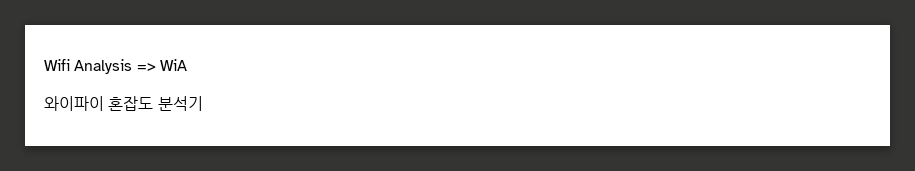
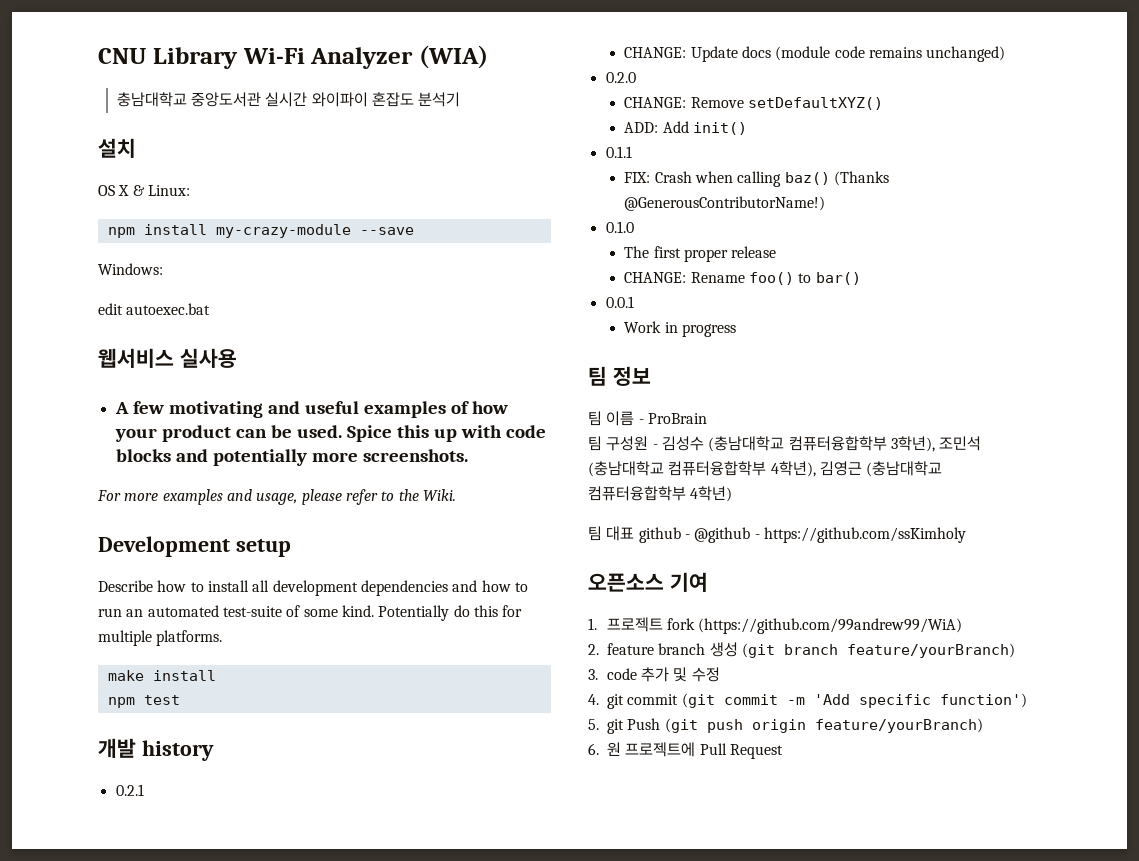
[44,59,187,74] [44,96,203,111] Wifi Analysis => WiA // 와이파이 혼잡도 분석기 -> [98,45,488,69] [116,92,461,107] [98,138,136,158] [98,185,190,196] [107,224,414,238] [98,263,163,275] [98,303,211,315] [98,348,237,368] [114,401,508,418] [114,425,546,442] [115,449,468,466] [97,489,456,505] [98,536,291,557] [98,580,528,596] [98,605,523,621] [98,630,223,646] [107,670,216,681] [107,695,180,708] [98,738,214,761] [115,784,144,796] [624,46,1006,62] [605,72,636,83] [624,97,884,110] [624,121,748,135] [605,146,632,158] [624,171,890,187] [624,196,826,211] [605,221,634,233] [624,246,777,262] [624,272,861,285] [605,296,634,308] [624,321,737,337] [588,366,651,386] [588,411,707,426] [588,436,982,452] [588,461,943,477] [588,486,733,502] [588,526,966,543] [588,572,708,592] [588,617,963,634] [588,642,1015,658] [588,667,720,682] [588,693,1027,709] [588,718,983,734] [588,742,783,759] CNU Library Wi-Fi Analyzer (WIA) // 충남대학교 중앙도서관 실시간 와이파이 혼잡도 분석기 // 설치 // OS X & Linux: // npm install my-crazy-module --save // Windows: // edit autoexec.bat // 웹서비스 실사용 // A few motivating and useful examples of how your product can be used. Spice this up with code blocks and potentially more screenshots. // For more examples and usage, please refer to the Wiki. // Development setup // Describe how to install all development dependencies and how to run an automated test-suite of some kind. Potentially do this for multiple platforms. // make install // npm test // 개발 history // 0.2.1 // CHANGE: Update docs (module code remains unchanged) // 0.2.0 // CHANGE: Remove setDefaultXYZ() // ADD: Add init() // 0.1.1 // FIX: Crash when calling baz() (Thanks @GenerousContributorName!) // 0.1.0 // The first proper release // CHANGE: Rename foo() to bar() // 0.0.1 // Work in progress // 팀 정보 // 팀 이름 - ProBrain // 팀 구성원 - 김성수 (충남대학교 컴퓨터융합학부 3학년), 조민석 (충남대학교 컴퓨터융합학부 4학년), 김영근 (충남대학교 컴퓨터융합학부 4학년) // 팀 대표 github - @github - https://github.com/ssKimholy // 오픈소스 기여 // 1. 프로젝트 fork (https://github.com/99andrew99/WiA) // 2. feature branch 생성 (git branch feature/yourBranch) // 3. code 추가 및 수정 // 4. git commit (git commit -m 'Add specific function') // 5. git Push (git push origin feature/yourBranch) // 6. 원 프로젝트에 Pull Request

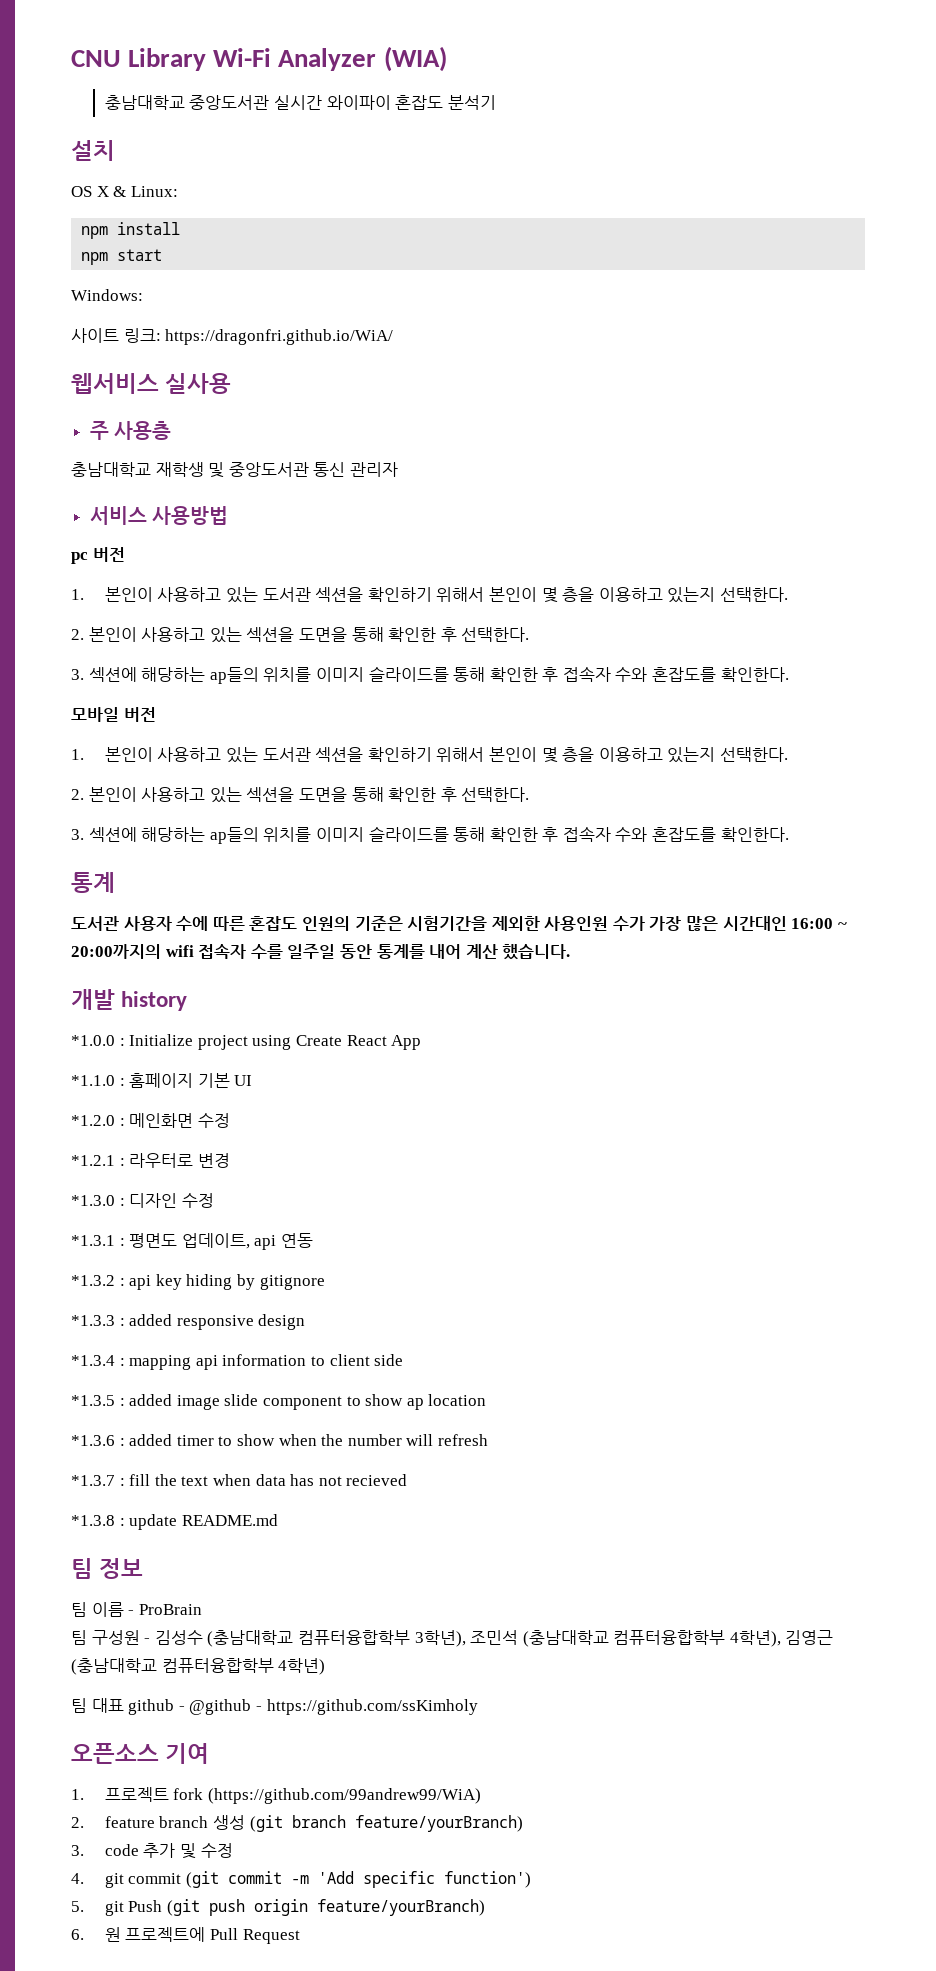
[215,224,414,238] my-crazy-module --save -> [81,249,163,265] // npm start
[98,303,211,315] edit autoexec.bat -> [71,328,394,345] 사이트 링크: https://dragonfri.github.io/WiA/
[114,401,508,418] [114,425,546,442] [115,449,468,466] [97,489,456,505] [98,536,291,557] [98,580,528,596] [98,605,523,621] [98,630,223,646] [107,670,216,681] [107,695,180,708] [98,738,214,761] [115,784,144,796] [624,46,1006,62] [605,72,636,83] [624,97,884,110] [624,121,748,135] [605,146,632,158] [624,171,890,187] [624,196,826,211] [605,221,634,233] [624,246,777,262] [624,272,861,285] [605,296,634,308] [624,321,737,337] A few motivating and useful examples of how your product can be used. Spice this up with code blocks and potentially more screenshots. // For more examples and usage, please refer to the Wiki. // Development setup // Describe how to install all development dependencies and how to run an automated test-suite of some kind. Potentially do this for multiple platforms. // make install // npm test // 개발 history // 0.2.1 // CHANGE: Update docs (module code remains unchanged) // 0.2.0 // CHANGE: Remove setDefaultXYZ() // ADD: Add init() // 0.1.1 // FIX: Crash when calling baz() (Thanks @GenerousContributorName!) // 0.1.0 // The first proper release // CHANGE: Rename foo() to bar() // 0.0.1 // Work in progress -> [89,421,171,440] [71,462,398,478] [89,506,228,525] [71,547,125,564] [71,587,788,603] [71,627,530,643] [71,666,789,684] [71,707,156,722] [71,747,788,763] [71,787,530,803] [71,826,789,844] [71,872,115,893] [71,916,847,932] [71,944,571,960] [71,989,188,1011] [71,1034,422,1050] [71,1073,253,1088] [71,1113,230,1128] [71,1153,230,1168] [71,1193,214,1208] [71,1233,313,1250] [71,1274,325,1290] [71,1314,306,1330] [71,1354,404,1370] [71,1394,487,1410] [71,1434,488,1446] [71,1474,408,1486] [71,1514,278,1530] 주 사용층 // 충남대학교 재학생 및 중앙도서관 통신 관리자 // 서비스 사용방법 // pc 버전 // 1. 본인이 사용하고 있는 도서관 섹션을 확인하기 위해서 본인이 몇 층을 이용하고 있는지 선택한다. // 2. 본인이 사용하고 있는 섹션을 도면을 통해 확인한 후 선택한다. // 3. 섹션에 해당하는 ap들의 위치를 이미지 슬라이드를 통해 확인한 후 접속자 수와 혼잡도를 확인한다. // 모바일 버전 // 1. 본인이 사용하고 있는 도서관 섹션을 확인하기 위해서 본인이 몇 층을 이용하고 있는지 선택한다. // 2. 본인이 사용하고 있는 섹션을 도면을 통해 확인한 후 선택한다. // 3. 섹션에 해당하는 ap들의 위치를 이미지 슬라이드를 통해 확인한 후 접속자 수와 혼잡도를 확인한다. // 통계 // 도서관 사용자 수에 따른 혼잡도 인원의 기준은 시험기간을 제외한 사용인원 수가 가장 많은 시간대인 16:00 ~ 20:00까지의 wifi 접속자 수를 일주일 동안 통계를 내어 계산 했습니다. // 개발 history // *1.0.0 : Initialize project using Create React App // *1.1.0 : 홈페이지 기본 UI // *1.2.0 : 메인화면 수정 // *1.2.1 : 라우터로 변경 // *1.3.0 : 디자인 수정 // *1.3.1 : 평면도 업데이트, api 연동 // *1.3.2 : api key hiding by gitignore // *1.3.3 : added responsive design // *1.3.4 : mapping api information to client side // *1.3.5 : added image slide component to show ap location // *1.3.6 : added timer to show when the number will refresh // *1.3.7 : fill the text when data has not recieved // *1.3.8 : update README.md

